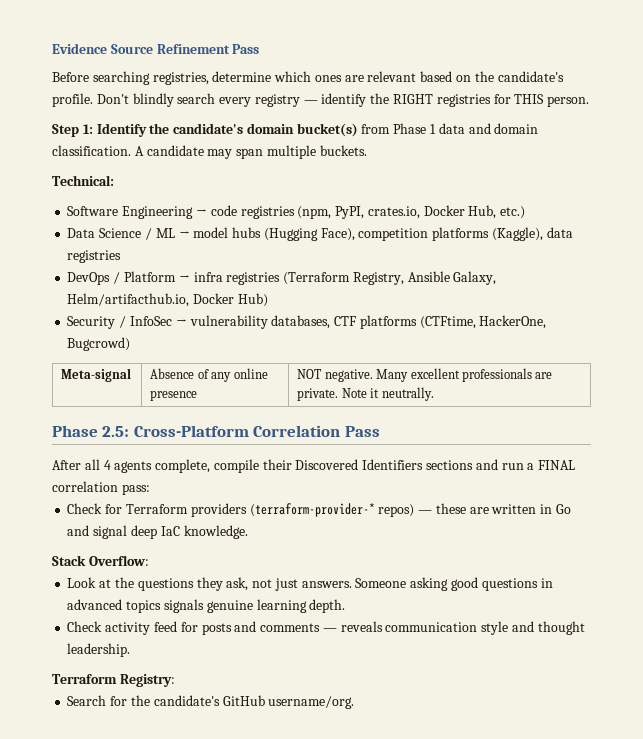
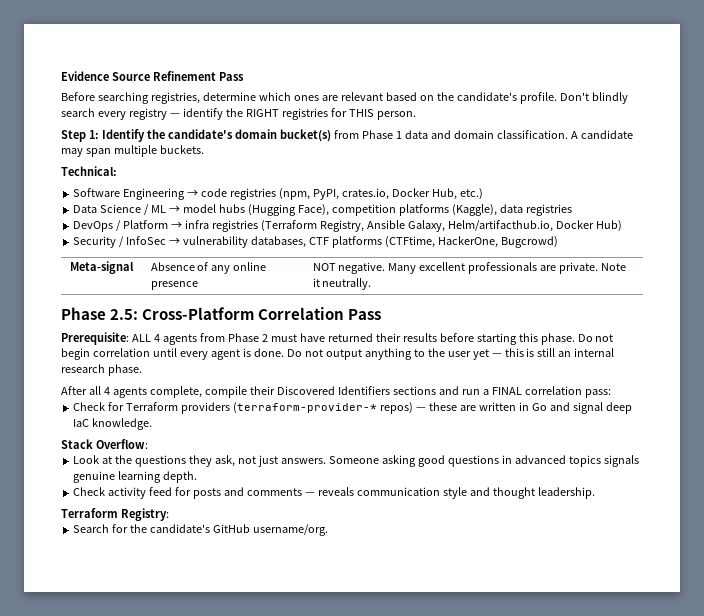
(380, 431) none -> [61,332,614,345] [61,348,615,360] [61,364,142,376] // Prerequisite: ALL 4 agents from Phase 2 must have returned their results before starting this phase. Do not begin correlation until every agent is done. Do not output anything to the user yet — this is still an internal research phase.

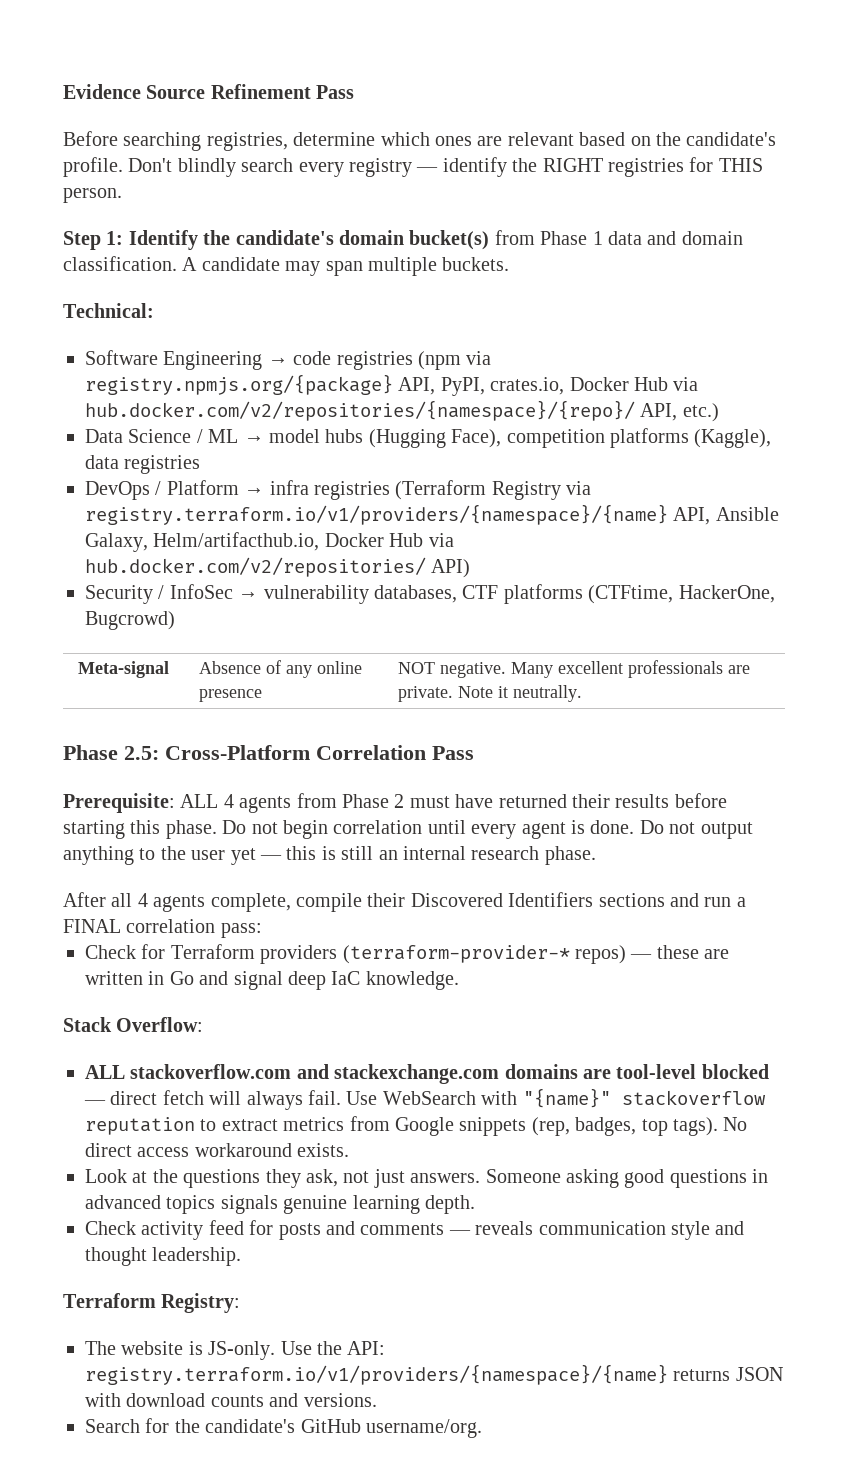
[278,188,457,200] (npm, PyPI, crates.io, Docker Hub, -> [418,351,492,370] [85,374,699,396] [85,400,678,421] (npm via registry.npmjs.org/{package} API, PyPI, crates.io, Docker Hub via hub.docker.com/v2/repositories/{namespace}/{repo}/ API,
[319,220,622,232] Registry, Ansible Galaxy, Helm/artifacthub.io, Docker Hub) -> [491,481,592,500] [85,504,779,525] [85,532,454,552] [85,557,471,578] Registry via registry.terraform.io/v1/providers/{namespace}/{name} API, Ansible Galaxy, Helm/artifacthub.io, Docker Hub via hub.docker.com/v2/repositories/ API)
(148, 444) none -> [85,1064,769,1084] [84,1088,766,1110] [85,1116,748,1136] [85,1143,350,1157] // ALL stackoverflow.com and stackexchange.com domains are tool-level blocked — direct fetch will always fail. Use WebSearch with "{name}" stackoverflow reputation to extract metrics from Google snippets (rep, badges, top tags). No direct access workaround exists.
(169, 514) none -> [85,1341,386,1360] [85,1364,783,1385] [85,1393,377,1407] // The website is JS-only. Use the API: registry.terraform.io/v1/providers/{namespace}/{name} returns JSON with download counts and versions.

